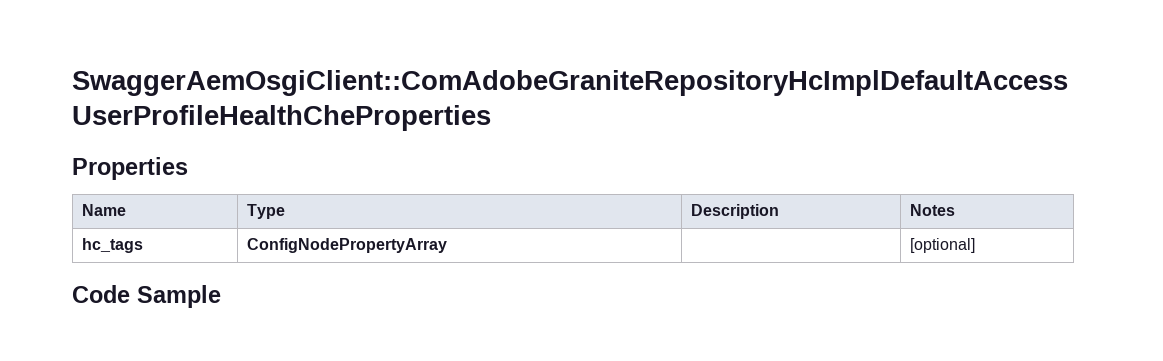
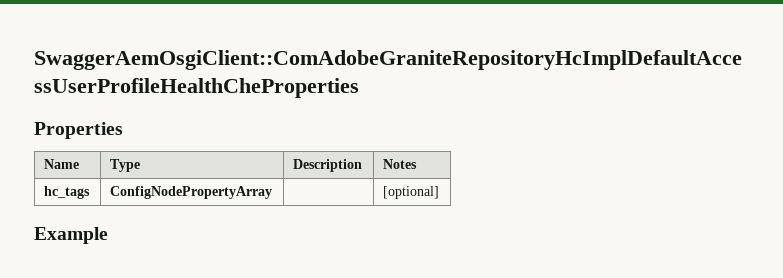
[72,285,221,308] Code Sample -> [34,227,108,244] Example

